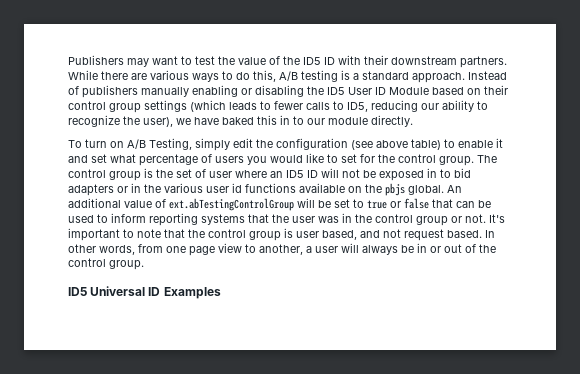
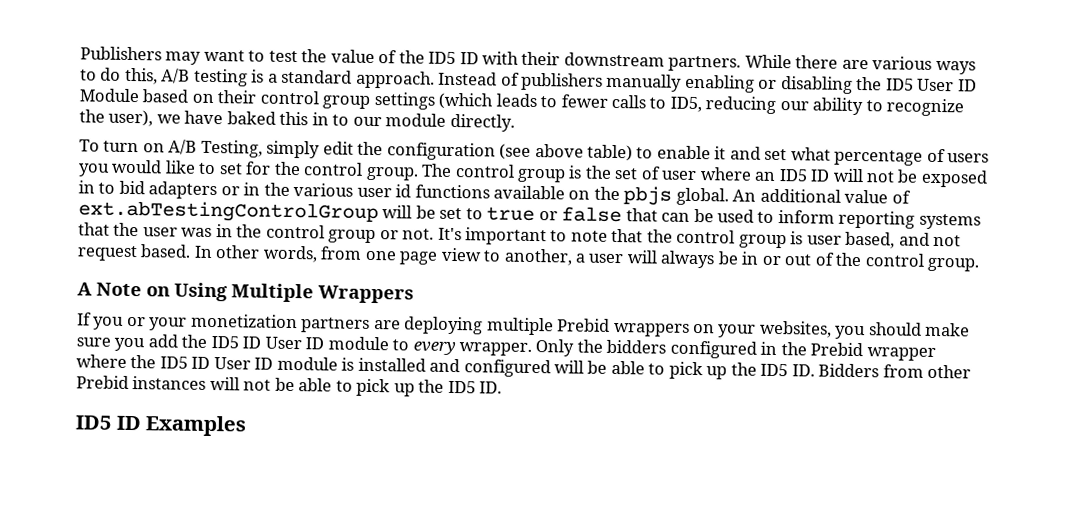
[68,286,146,296] ID5 Universal -> [77,282,414,304] [77,312,971,340] [76,334,936,361] [76,354,972,380] [76,375,503,397] [75,415,111,430] A Note on Using Multiple Wrappers // If you or your monetization partners are deploying multiple Prebid wrappers on your websites, you should make sure you add the ID5 ID User ID module to every wrapper. Only the bidders configured in the Prebid wrapper where the ID5 ID User ID module is installed and configured will be able to pick up the ID5 ID. Bidders from other Prebid instances will not be able to pick up the ID5 ID. // ID5

